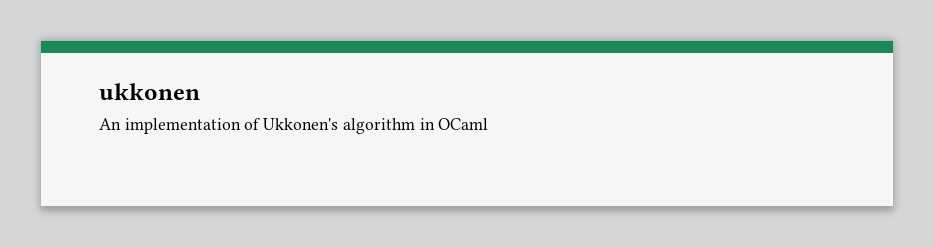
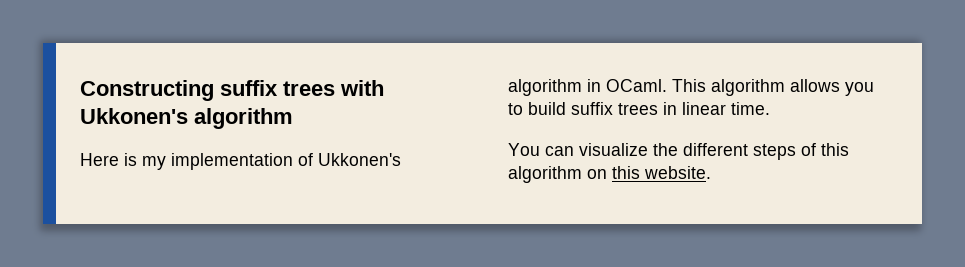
[99,83,200,100] [99,118,121,130] ukkonen // An -> [80,80,384,101] [80,108,293,129] [80,153,166,170] Constructing suffix trees with Ukkonen's algorithm // Here is my
[438,118,489,130] OCaml -> [606,79,874,96] [508,102,770,115] [508,143,849,160] [508,166,711,183] OCaml. This algorithm allows you to build suffix trees in linear time. // You can visualize the different steps of this algorithm on this website.

